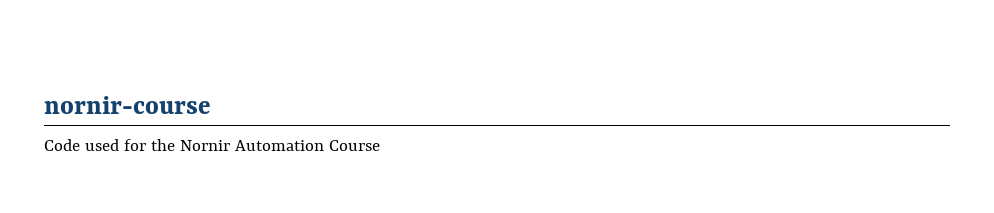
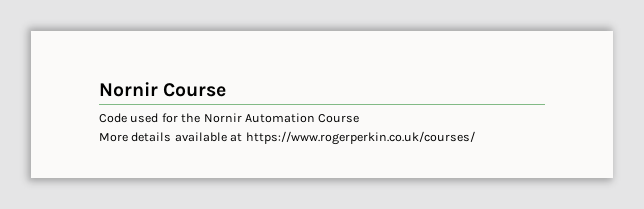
[44,96,211,114] nornir-course -> [99,82,227,97] Nornir Course
(380, 145) none -> [99,131,475,145] // More details available at https://www.rogerperkin.co.uk/courses/

